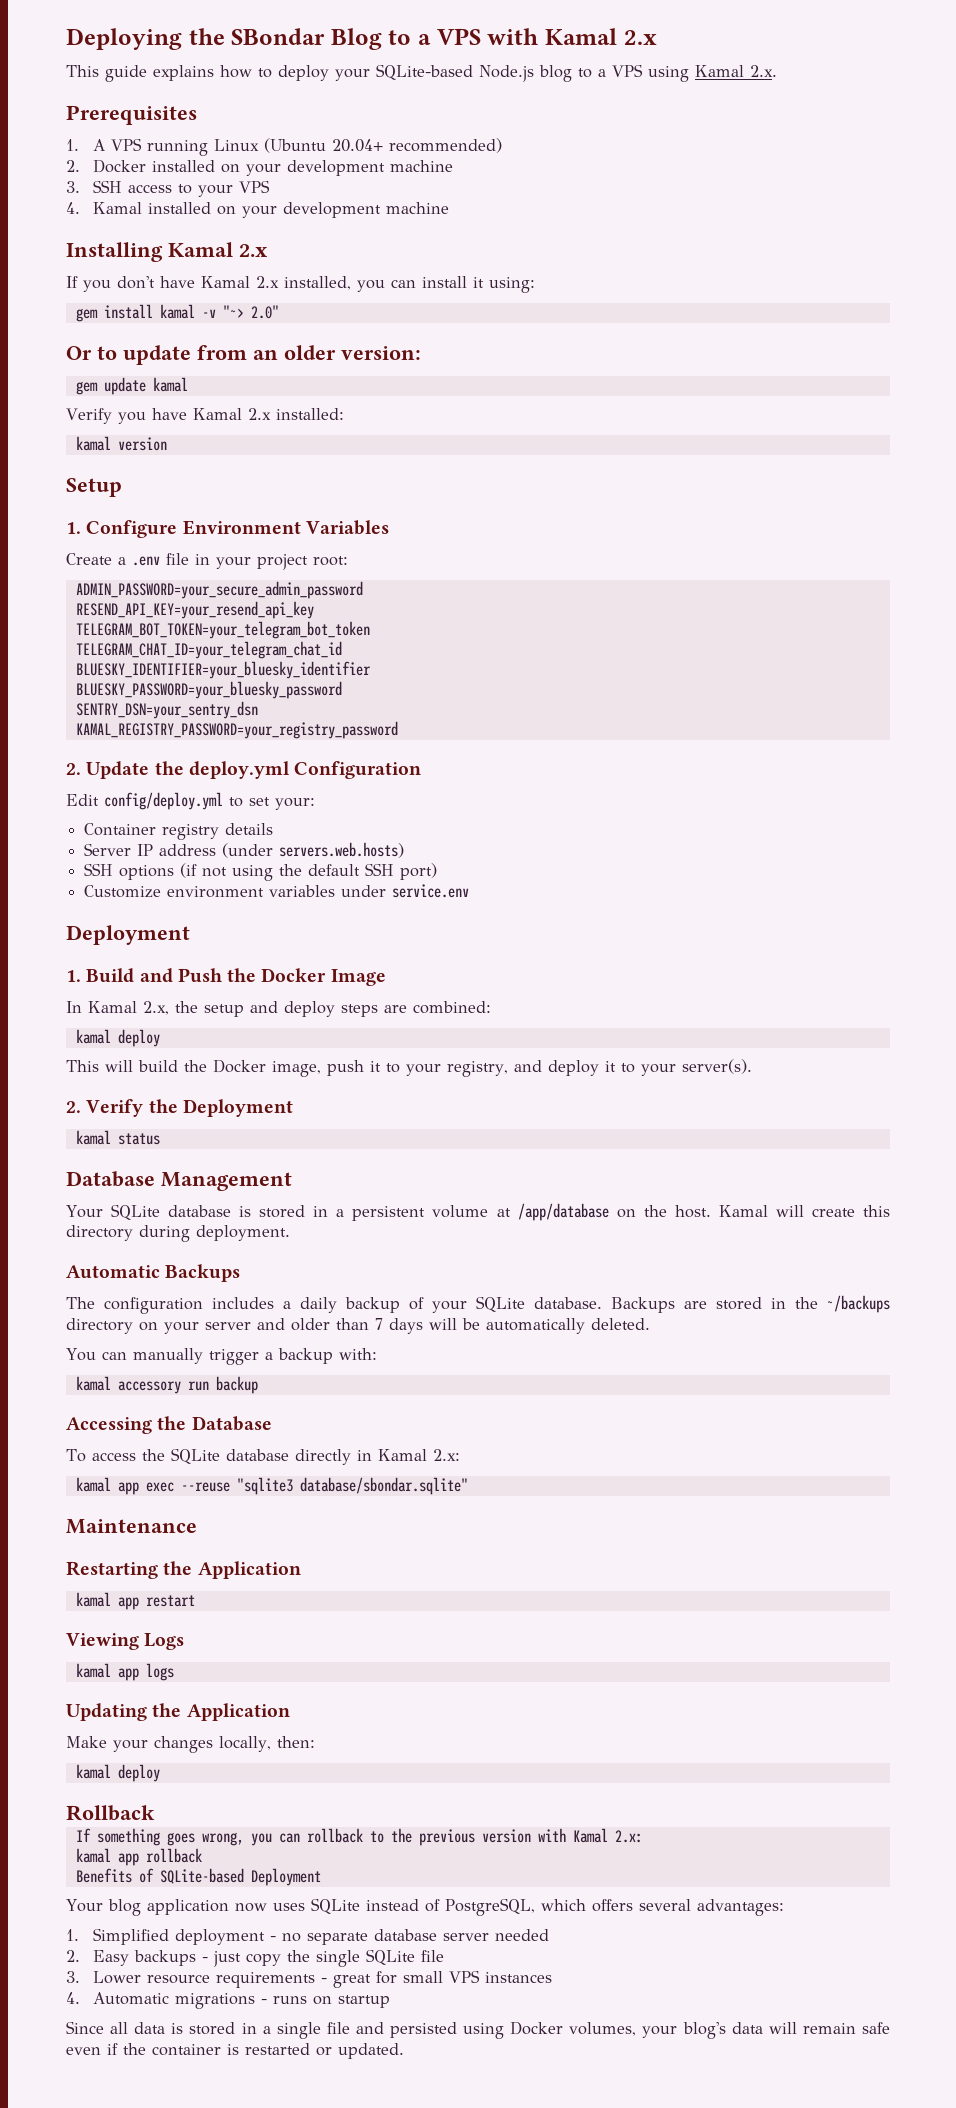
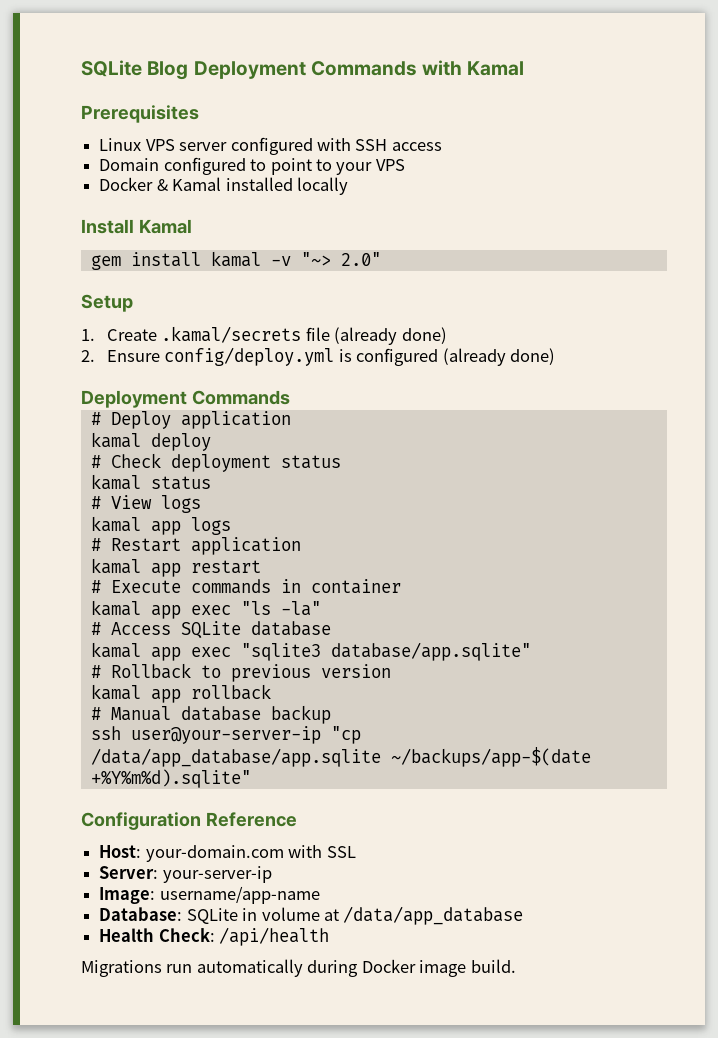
[66,28,657,50] [66,64,777,82] [66,105,197,125] [66,138,502,156] [66,159,453,176] [66,180,270,197] [66,202,449,218] [66,242,268,262] [66,276,535,293] Deploying the SBondar Blog to a VPS with Kamal 2.x // This guide explains how to deploy your SQLite-based Node.js blog to a VPS using Kamal 2.x. // Prerequisites // 1. A VPS running Linux (Ubuntu 20.04+ recommended) // 2. Docker installed on your development machine // 3. SSH access to your VPS // 4. Kamal installed on your development machine // Installing Kamal 2.x // If you don't have Kamal 2.x installed, you can install it using: -> [81,60,525,80] [81,105,199,123] [99,137,442,155] [99,157,405,175] [99,177,348,195] [81,219,192,234] SQLite Blog Deployment Commands with Kamal // Prerequisites // Linux VPS server configured with SSH access // Domain configured to point to your VPS // Docker & Kamal installed locally // Install Kamal
[66,345,421,365] [75,377,188,395] [66,408,344,424] [75,436,167,451] [66,478,122,497] [66,520,389,538] [66,553,348,570] [75,581,363,599] [75,601,314,619] [75,621,370,639] [75,641,342,659] [75,661,371,679] [75,681,342,699] [75,701,258,719] [75,721,398,739] [66,761,422,779] [66,792,315,810] [84,823,274,840] [84,842,405,858] [84,863,438,881] [84,884,470,898] [66,925,190,945] [66,968,386,986] [66,1001,491,1017] [75,1029,160,1047] [66,1059,752,1077] [66,1099,293,1117] [75,1130,160,1145] [66,1171,292,1191] [66,1203,890,1221] [66,1225,290,1242] [66,1264,241,1282] [66,1295,890,1314] [66,1318,650,1334] [66,1348,377,1365] [75,1376,258,1394] [66,1416,272,1434] [66,1448,460,1465] [75,1477,468,1495] [66,1519,197,1534] [66,1561,301,1579] [75,1592,195,1610] [66,1633,185,1650] [75,1663,174,1681] [66,1703,290,1721] [66,1736,315,1753] [75,1764,160,1782] [66,1805,155,1821] [75,1828,412,1846] Or to update from an older version: // gem update kamal // Verify you have Kamal 2.x installed: // kamal version // Setup // 1. Configure Environment Variables // Create a .env file in your project root: // ADMIN_PASSWORD=your_secure_admin_password // RESEND_API_KEY=your_resend_api_key // TELEGRAM_BOT_TOKEN=your_telegram_bot_token // TELEGRAM_CHAT_ID=your_telegram_chat_id // BLUESKY_IDENTIFIER=your_bluesky_identifier // BLUESKY_PASSWORD=your_bluesky_password // SENTRY_DSN=your_sentry_dsn // KAMAL_REGISTRY_PASSWORD=your_registry_password // 2. Update the deploy.yml Configuration // Edit config/deploy.yml to set your: // Container registry details // Server IP address (under servers.web.hosts) // SSH options (if not using the default SSH port) // Customize environment variables under service.env // Deployment // 1. Build and Push the Docker Image // In Kamal 2.x, the setup and deploy steps are combined: // kamal deploy // This will build the Docker image, push it to your registry, and deploy it to your server(s). // 2. Verify the Deployment // kamal status // Database Management // Your SQLite database is stored in a persistent volume at /app/database on the host. Kamal will create this directory during deployment. // Automatic Backups // The configuration includes a daily backup of your SQLite database. Backups are stored in the ~/backups directory on your server and older than 7 days will be automatically deleted. // You can manually trigger a backup with: // kamal accessory run backup // Accessing the Database // To access the SQLite database directly in Kamal 2.x: // kamal app exec --reuse "sqlite3 database/sbondar.sqlite" // Maintenance // Restarting the Application // kamal app restart // Viewing Logs // kamal app logs // Updating the Application // Make your changes locally, then: // kamal deploy // Rollback // If something goes wrong, you can rollback to the -> [81,294,133,312] [81,326,447,345] [81,347,556,366] [81,390,290,408] [90,411,291,429] [90,432,211,451] [90,453,341,472] [90,474,211,490] [90,495,201,513] [90,516,231,535] [90,537,301,555] [90,558,261,577] [90,579,401,594] [90,600,321,619] [90,621,331,639] [90,642,531,661] [90,663,221,679] Setup // 1. Create .kamal/secrets file (already done) // 2. Ensure config/deploy.yml is configured (already done) // Deployment Commands // # Deploy application // kamal deploy // # Check deployment status // kamal status // # View logs // kamal app logs // # Restart application // kamal app restart // # Execute commands in container // kamal app exec "ls -la" // # Access SQLite database // kamal app exec "sqlite3 database/app.sqlite" // # Rollback to
[537,1828,643,1843] with Kamal 2.x: -> (391, 671) none
[75,1868,321,1886] [66,1898,784,1916] [66,1928,549,1945] [66,1949,444,1967] [66,1970,552,1988] [66,1992,390,2009] [66,2021,890,2039] [66,2043,404,2059] Benefits of SQLite-based Deployment // Your blog application now uses SQLite instead of PostgreSQL, which offers several advantages: // 1. Simplified deployment - no separate database server needed // 2. Easy backups - just copy the single SQLite file // 3. Lower resource requirements - great for small VPS instances // 4. Automatic migrations - runs on startup // Since all data is stored in a single file and persisted using Docker volumes, your blog's data will remain safe even if the container is restarted or updated. -> [90,705,331,724] [90,726,361,744] [90,747,591,767] [90,769,251,788] [81,812,297,830] [99,845,356,862] [99,866,272,883] [99,886,320,904] [99,906,524,925] [99,927,330,946] [81,959,516,977] # Manual database backup // ssh user@your-server-ip "cp /data/app_database/app.sqlite ~/backups/app-$(date +%Y%m%d).sqlite" // Configuration Reference // Host: your-domain.com with SSL // Server: your-server-ip // Image: username/app-name // Database: SQLite in volume at /data/app_database // Health Check: /api/health // Migrations run automatically during Docker image build.

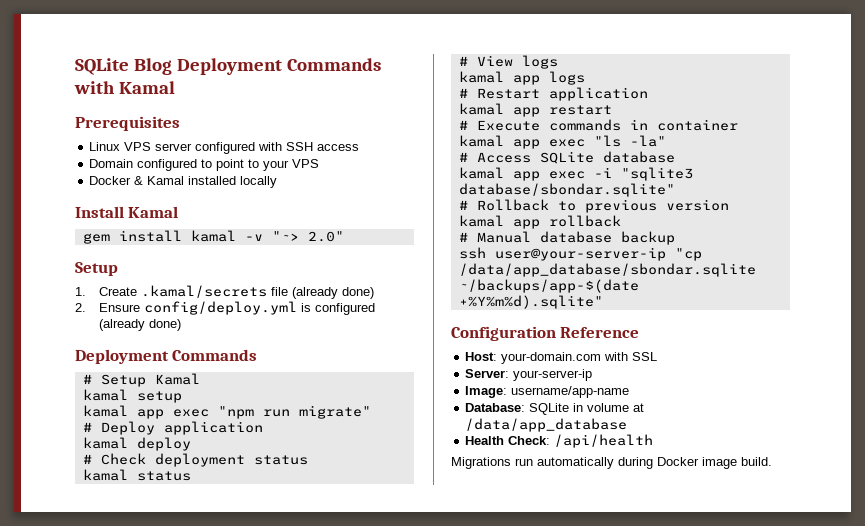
(290, 397) none -> [82,373,200,387] [82,389,182,403] [82,405,371,419] // # Setup Kamal // kamal setup // kamal app exec "npm run migrate"
[240,642,531,661] "sqlite3 database/app.sqlite" -> [593,167,693,181] [458,183,675,197] -i "sqlite3 database/sbondar.sqlite"
[90,748,381,767] /data/app_database/app.sqlite -> [458,263,756,277] /data/app_database/sbondar.sqlite

